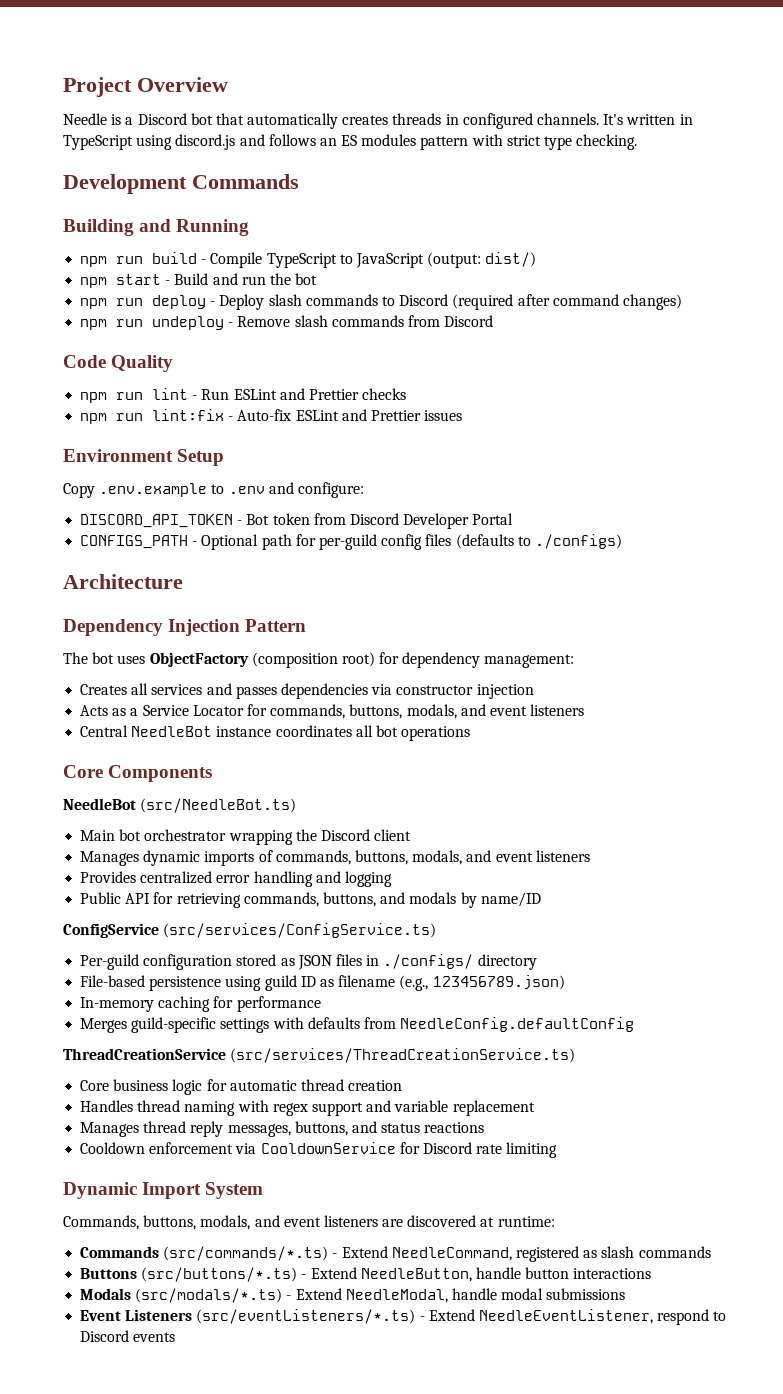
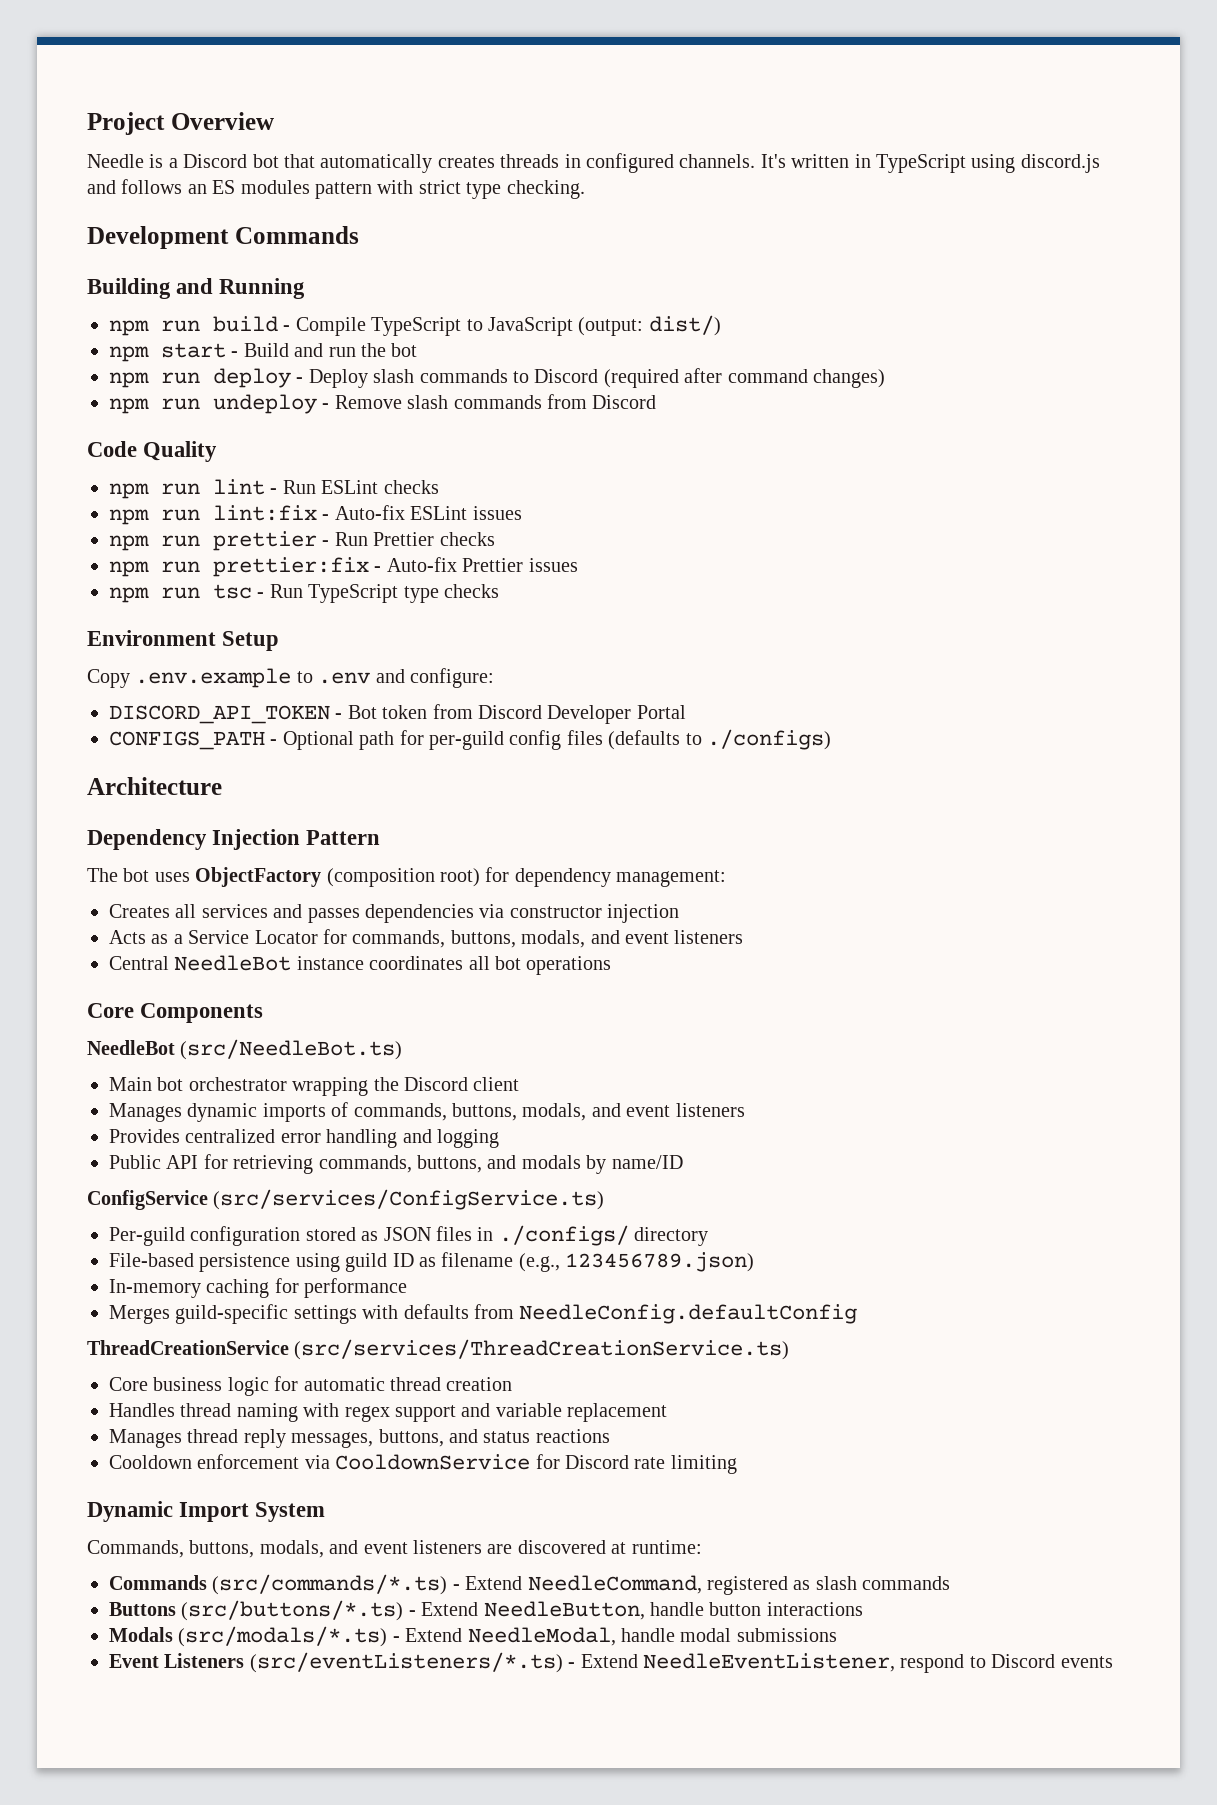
[279,388,359,400] and Prettier -> (379, 487) none
[341,409,463,421] and Prettier issues -> [472,506,522,520] [109,531,495,551] [109,557,578,577] [109,584,499,603] issues // npm run prettier - Run Prettier checks // npm run prettier:fix - Auto-fix Prettier issues // npm run tsc - Run TypeScript type checks

